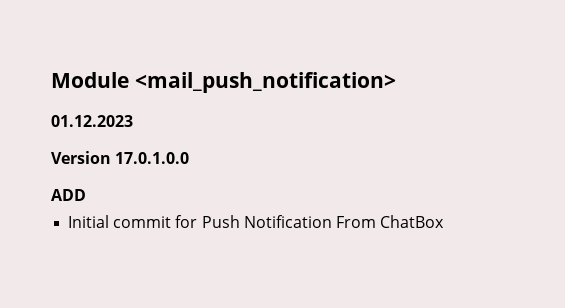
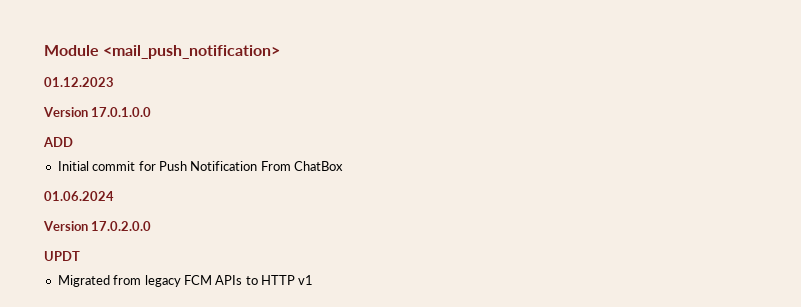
(445, 221) none -> [44,191,114,201] [43,221,152,231] [44,251,80,261] [57,275,314,287] // 01.06.2024 // Version 17.0.2.0.0 // UPDT // Migrated from legacy FCM APIs to HTTP v1

